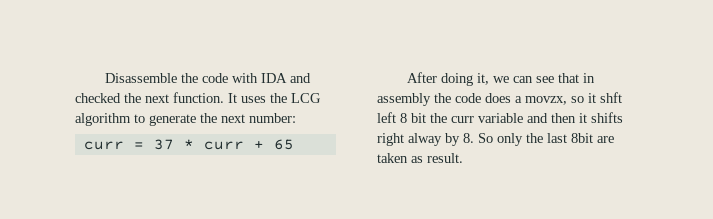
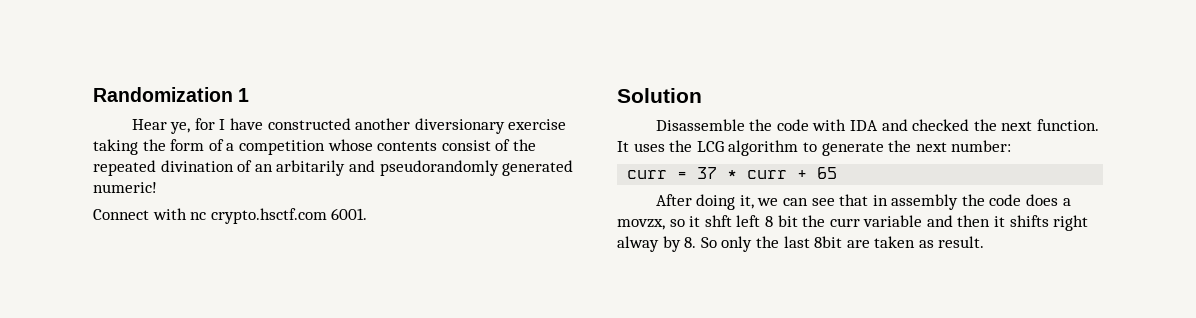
(105, 78) none -> [93,87,250,102] [131,118,567,134] [93,139,536,155] [93,160,574,176] [93,182,157,193] [93,208,368,224] [617,88,702,103] Randomization 1 // Hear ye, for I have constructed another diversionary exercise taking the form of a competition whose contents consist of the repeated divination of an arbitarily and pseudorandomly generated numeric! // Connect with nc crypto.hsctf.com 6001. // Solution //

